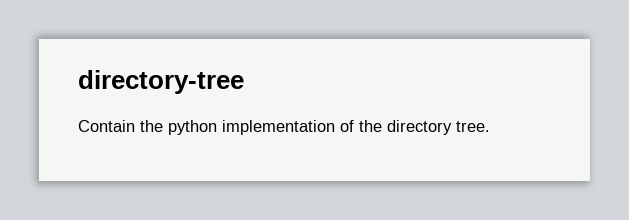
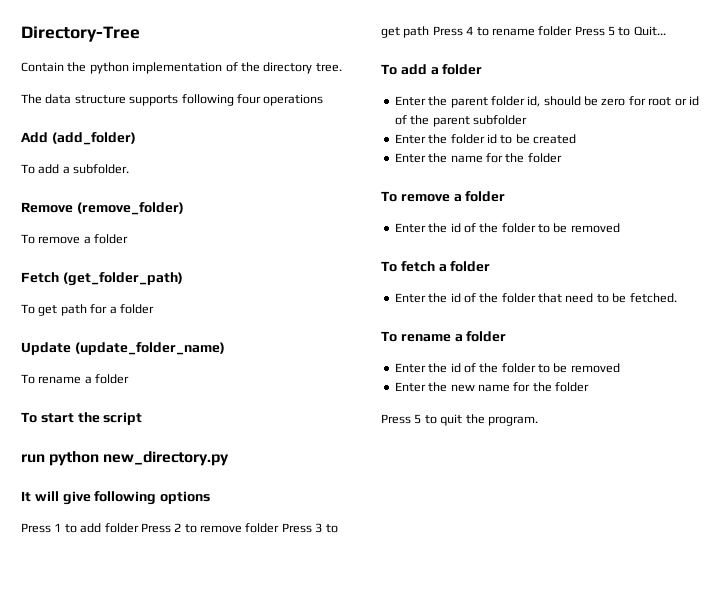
[78,70,244,94] directory-tree -> [21,26,140,42] Directory-Tree
(490, 126) none -> [21,94,324,106] [21,132,136,145] [21,164,130,174] [21,202,184,215] [21,234,129,244] [21,272,183,286] [21,304,154,316] [21,342,225,355] [21,374,130,384] [21,412,143,425] [21,451,230,466] [21,491,211,505] [21,523,338,533] [381,26,666,38] [381,64,483,75] [394,96,699,108] [394,115,527,127] [394,134,576,144] [394,153,562,163] [381,191,506,202] [394,223,620,233] [381,261,491,272] [394,293,677,303] [381,331,507,342] [394,363,620,373] [394,382,589,392] [381,414,538,426] // The data structure supports following four operations // Add (add_folder) // To add a subfolder. // Remove (remove_folder) // To remove a folder // Fetch (get_folder_path) // To get path for a folder // Update (update_folder_name) // To rename a folder // To start the script // run python new_directory.py // It will give following options // Press 1 to add folder Press 2 to remove folder Press 3 to get path Press 4 to rename folder Press 5 to Quit... // To add a folder // Enter the parent folder id, should be zero for root or id of the parent subfolder // Enter the folder id to be created // Enter the name for the folder // To remove a folder // Enter the id of the folder to be removed // To fetch a folder // Enter the id of the folder that need to be fetched. // To rename a folder // Enter the id of the folder to be removed // Enter the new name for the folder // Press 5 to quit the program.

